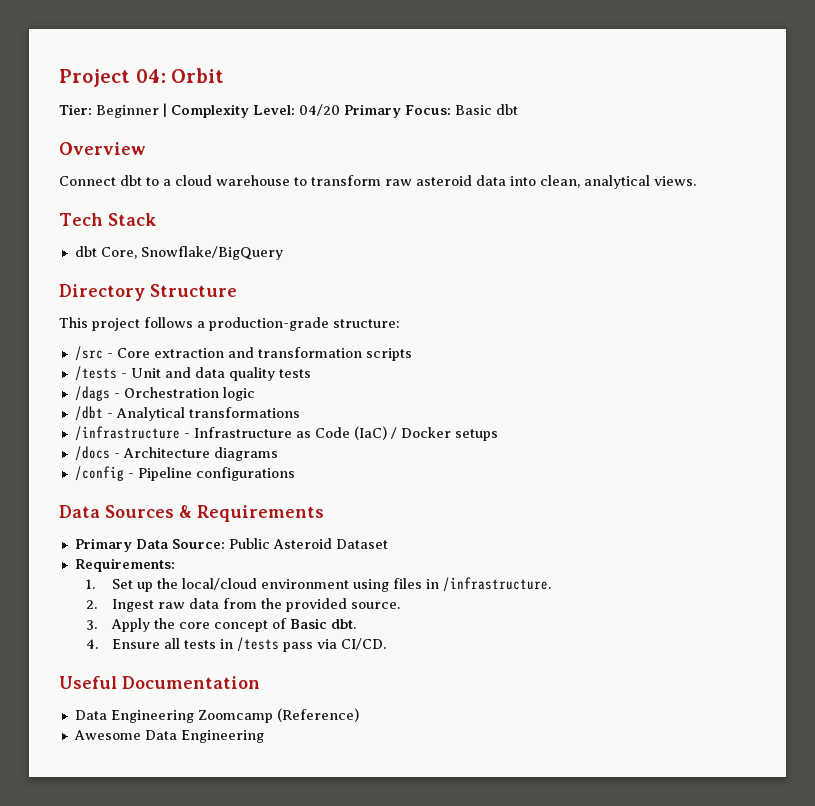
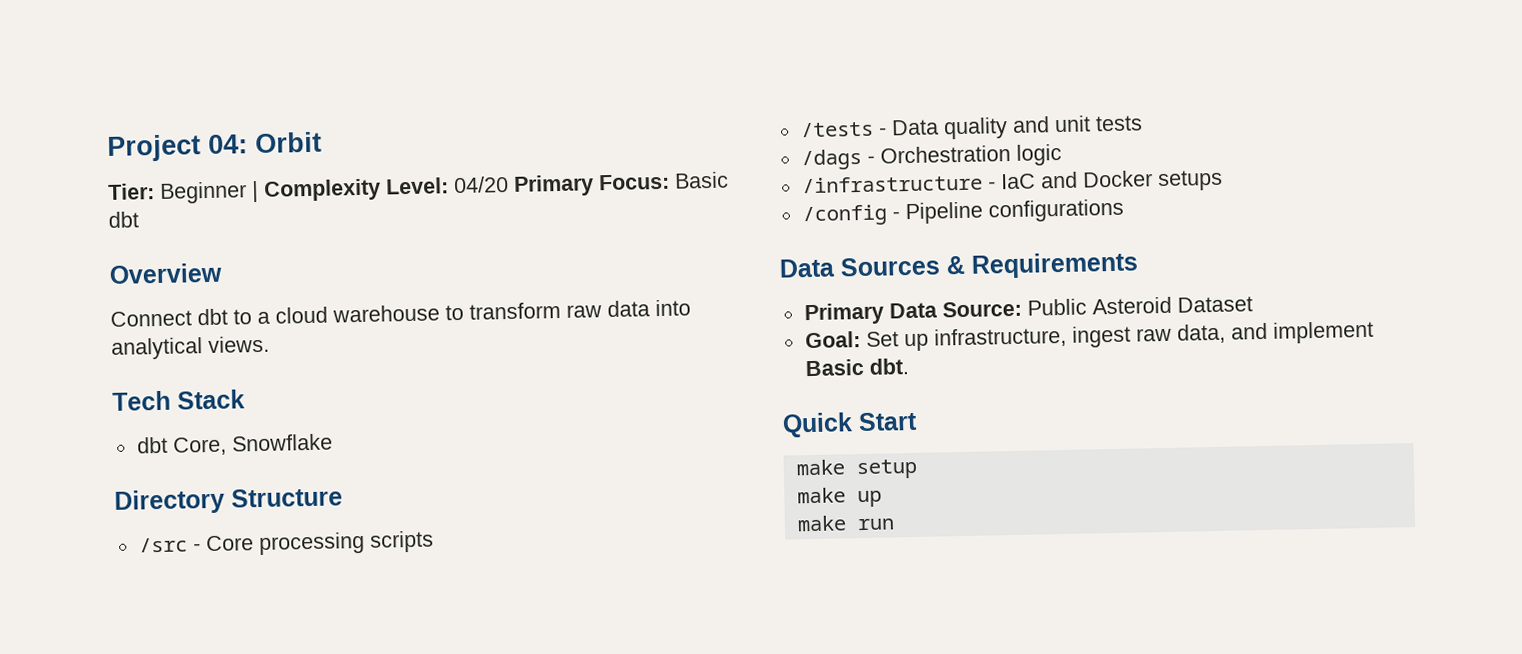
[416,175,472,186] asteroid -> (602, 311) none
[540,175,580,188] clean, -> (691, 308) none
[140,246,283,260] Snowflake/BigQuery -> [231,433,333,452] Snowflake
[59,317,400,331] // This project follows a production-grade structure: -> (343, 497) none
[153,347,362,358] extraction and transformation -> [258,531,365,556] processing
[130,367,275,381] Unit and data quality -> [890,115,1091,140] Data quality and unit
[74,406,300,421] [74,426,498,441] [74,446,278,461] /dbt - Analytical transformations // /infrastructure - Infrastructure as Code (IaC) / Docker setups // /docs - Architecture diagrams -> [801,169,1223,194] /infrastructure - IaC and Docker setups
[74,558,175,572] [85,577,552,592] [85,598,401,612] [85,618,357,632] [85,637,387,652] [59,676,260,689] [74,708,359,723] [73,730,264,743] Requirements: // 1. Set up the local/cloud environment using files in /infrastructure. // 2. Ingest raw data from the provided source. // 3. Apply the core concept of Basic dbt. // 4. Ensure all tests in /tests pass via CI/CD. // Useful Documentation // Data Engineering Zoomcamp (Reference) // Awesome Data Engineering -> [804,320,1374,352] [804,358,909,377] [782,411,918,438] [795,458,918,480] [796,487,882,508] [796,515,895,532] Goal: Set up infrastructure, ingest raw data, and implement Basic dbt. // Quick Start // make setup // make up // make run

